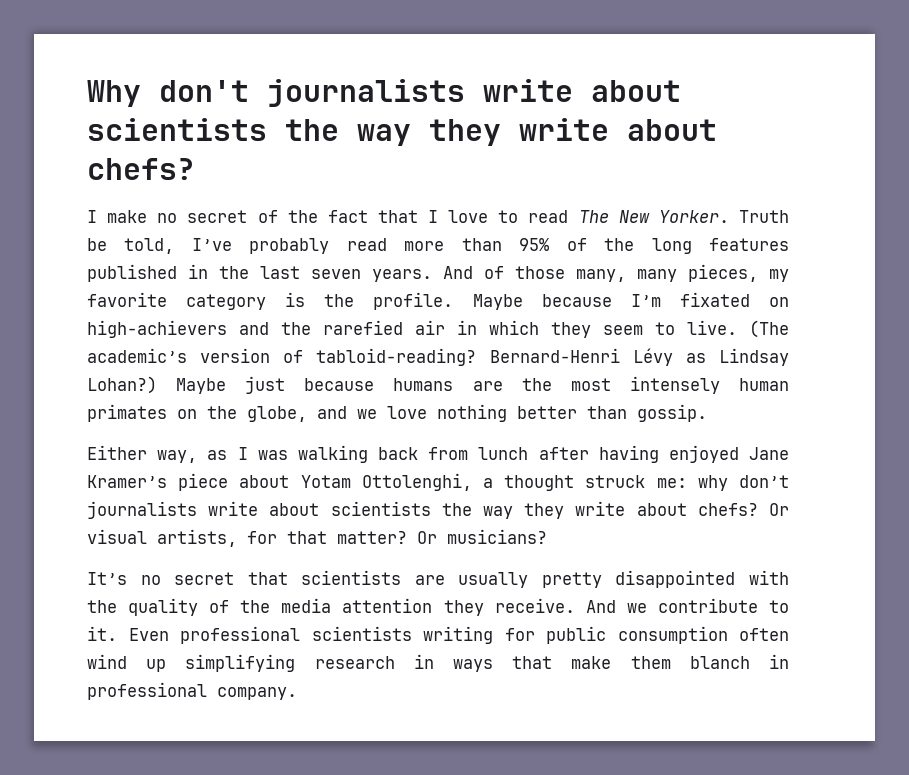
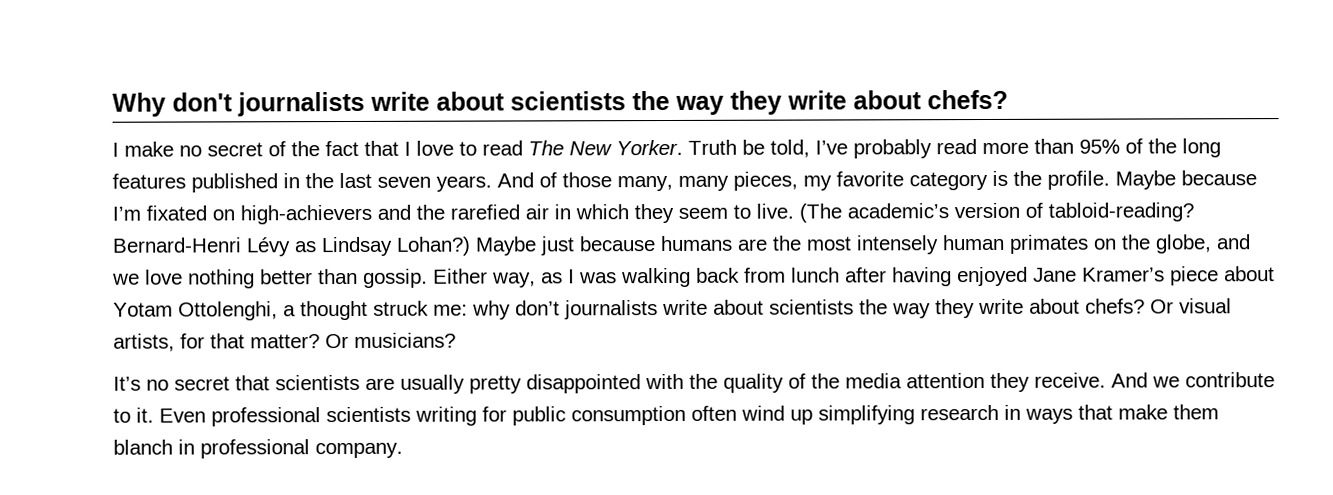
(707, 413) // -> (428, 278) none

